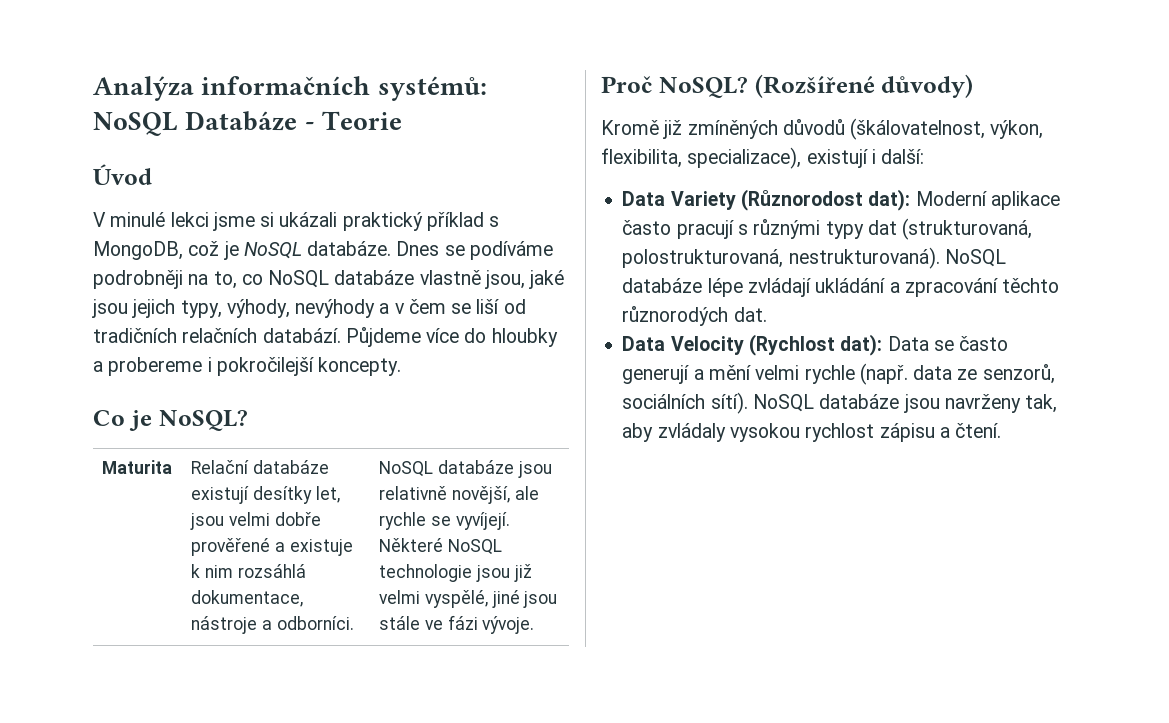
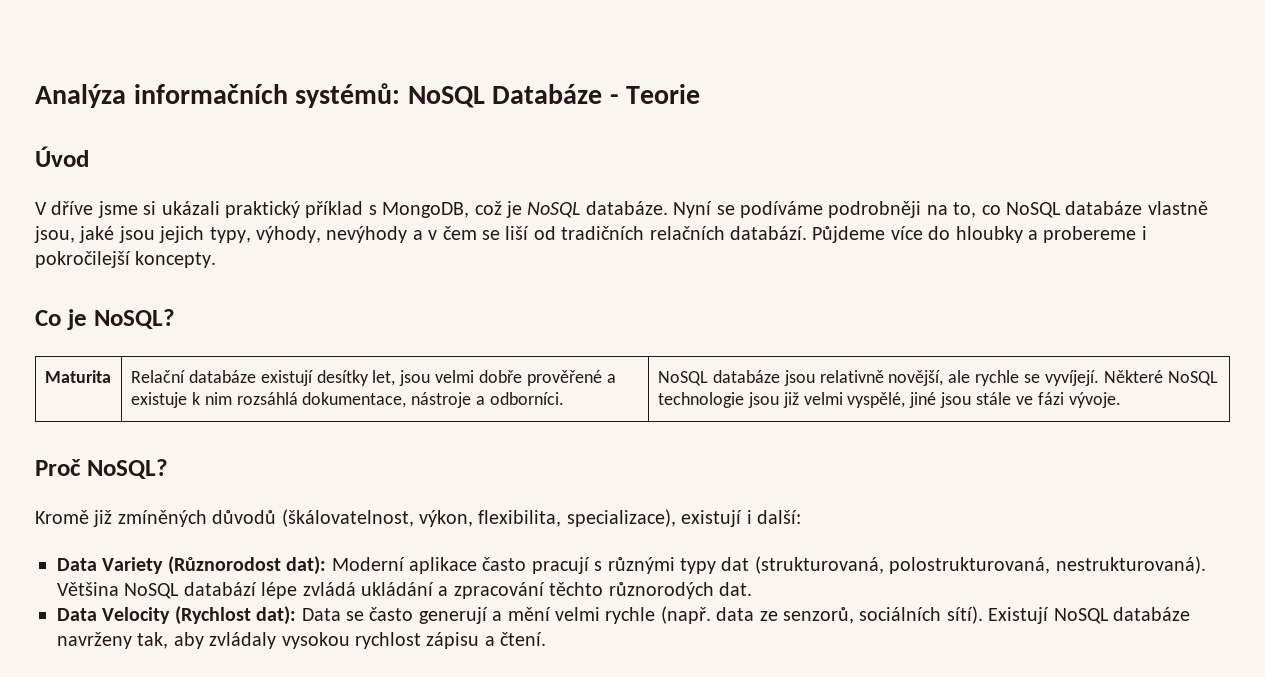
[110,212,209,227] minulé lekci -> [51,201,94,215] dříve
[396,241,440,256] Dnes -> [673,201,713,218] Nyní
[754,74,974,98] (Rozšířené důvody) -> (168, 469) none
[944,249,1006,267] [622,278,811,297] NoSQL databáze lépe zvládají -> [57,582,356,599] Většina NoSQL databází lépe zvládá
[752,394,940,413] NoSQL databáze jsou -> [988,607,1190,624] Existují NoSQL databáze

